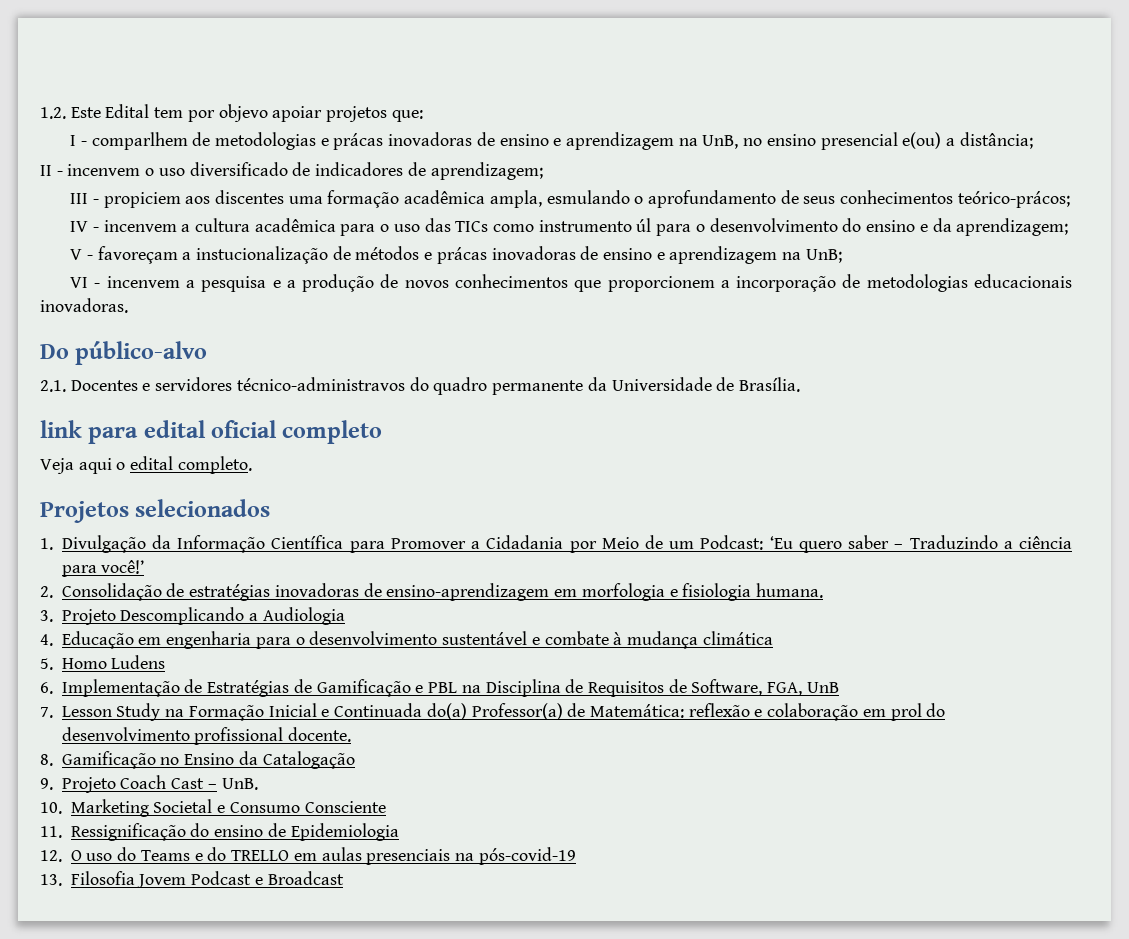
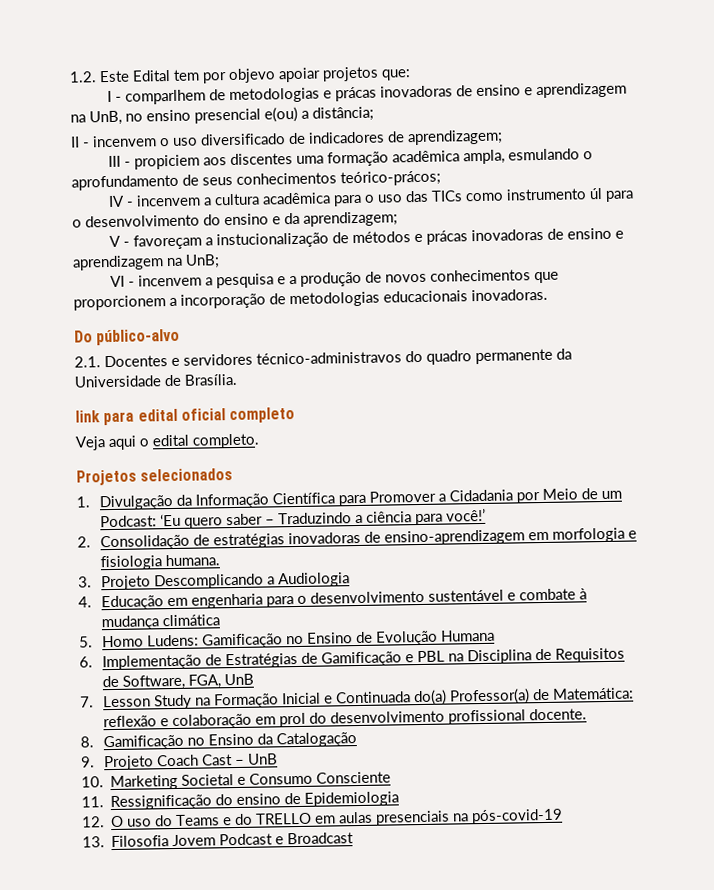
[111,655,166,669] Ludens -> [147,629,496,649] Ludens: Gamificação no Ensino de Evolução Humana
[221,778,258,790] UnB. -> [247,753,279,765] UnB

